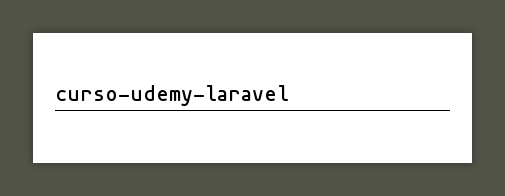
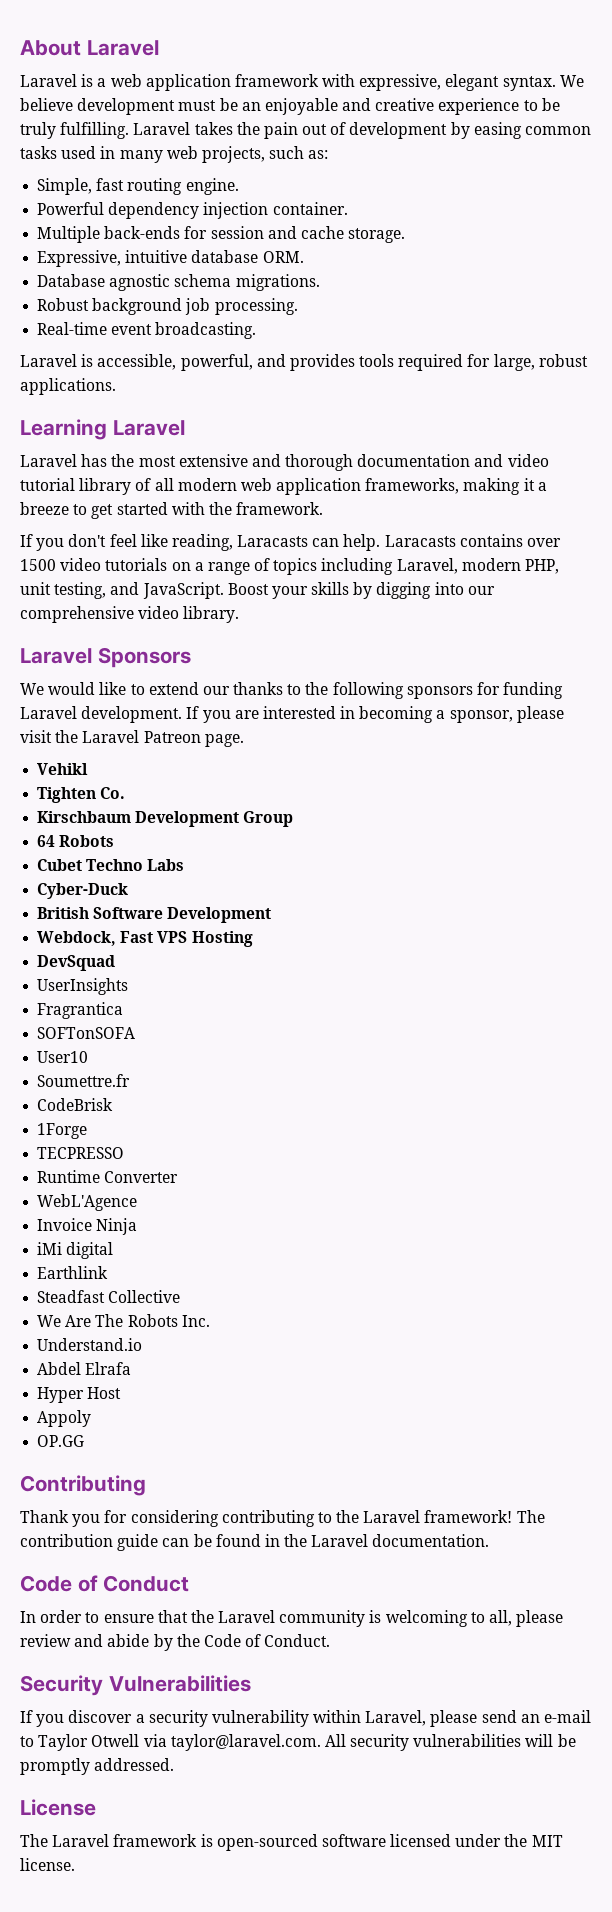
[55,85,289,106] curso-udemy-laravel -> [20,40,159,56] [20,74,584,91] [20,98,560,115] [20,122,592,139] [20,146,329,163] [37,178,239,195] [37,202,348,219] [37,226,406,243] [37,250,304,267] [37,274,320,291] [37,298,298,315] [37,322,257,339] [20,354,588,371] [20,378,116,395] [20,419,185,440] [20,454,549,471] [20,478,547,495] [20,502,324,519] [20,534,562,551] [20,558,560,575] [20,582,495,599] [20,606,240,623] [20,647,191,668] [20,682,564,699] [20,706,564,723] [20,730,244,747] [37,763,89,775] [37,787,126,803] [37,811,294,827] [37,835,115,847] [37,859,185,871] [37,883,129,899] [37,907,272,923] [37,931,253,947] [37,955,116,971] [37,978,129,995] [37,1002,124,1019] [37,1027,136,1039] [37,1051,89,1063] [37,1074,131,1087] [37,1098,114,1111] [37,1123,88,1139] [37,1147,125,1159] [37,1170,179,1183] [37,1194,138,1211] [37,1218,138,1235] [37,1242,114,1259] [37,1266,109,1279] [37,1290,181,1303] [37,1314,210,1327] [37,1338,143,1351] [37,1362,132,1375] [37,1387,122,1403] [37,1410,92,1427] [37,1435,85,1447] [20,1475,146,1496] [20,1510,545,1527] [20,1534,490,1551] [20,1575,190,1592] [20,1610,564,1627] [20,1634,331,1651] [20,1675,251,1696] [20,1710,592,1727] [20,1734,576,1751] [20,1758,175,1775] [20,1799,96,1816] [20,1834,563,1851] [20,1858,75,1871] About Laravel // Laravel is a web application framework with expressive, elegant syntax. We believe development must be an enjoyable and creative experience to be truly fulfilling. Laravel takes the pain out of development by easing common tasks used in many web projects, such as: // Simple, fast routing engine. // Powerful dependency injection container. // Multiple back-ends for session and cache storage. // Expressive, intuitive database ORM. // Database agnostic schema migrations. // Robust background job processing. // Real-time event broadcasting. // Laravel is accessible, powerful, and provides tools required for large, robust applications. // Learning Laravel // Laravel has the most extensive and thorough documentation and video tutorial library of all modern web application frameworks, making it a breeze to get started with the framework. // If you don't feel like reading, Laracasts can help. Laracasts contains over 1500 video tutorials on a range of topics including Laravel, modern PHP, unit testing, and JavaScript. Boost your skills by digging into our comprehensive video library. // Laravel Sponsors // We would like to extend our thanks to the following sponsors for funding Laravel development. If you are interested in becoming a sponsor, please visit the Laravel Patreon page. // Vehikl // Tighten Co. // Kirschbaum Development Group // 64 Robots // Cubet Techno Labs // Cyber-Duck // British Software Development // Webdock, Fast VPS Hosting // DevSquad // UserInsights // Fragrantica // SOFTonSOFA // User10 // Soumettre.fr // CodeBrisk // 1Forge // TECPRESSO // Runtime Converter // WebL'Agence // Invoice Ninja // iMi digital // Earthlink // Steadfast Collective // We Are The Robots Inc. // Understand.io // Abdel Elrafa // Hyper Host // Appoly // OP.GG // Contributing // Thank you for considering contributing to the Laravel framework! The contribution guide can be found in the Laravel documentation. // Code of Conduct // In order to ensure that the Laravel community is welcoming to all, please review and abide by the Code of Conduct. // Security Vulnerabilities // If you discover a security vulnerability within Laravel, please send an e-mail to Taylor Otwell via taylor@laravel.com. All security vulnerabilities will be promptly addressed. // License // The Laravel framework is open-sourced software licensed under the MIT license.

